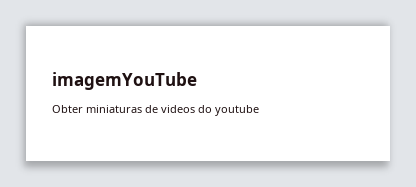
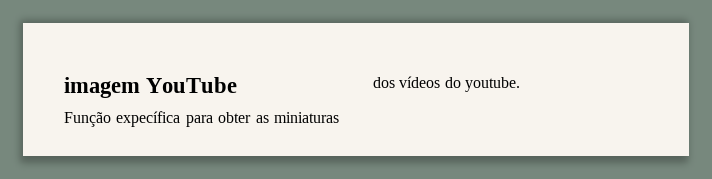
[52,72,197,90] [52,105,259,116] imagemYouTube // Obter miniaturas de videos do youtube -> [64,77,238,98] [64,111,339,127] [373,76,520,92] imagem YouTube // Função expecífica para obter as miniaturas dos vídeos do youtube.

